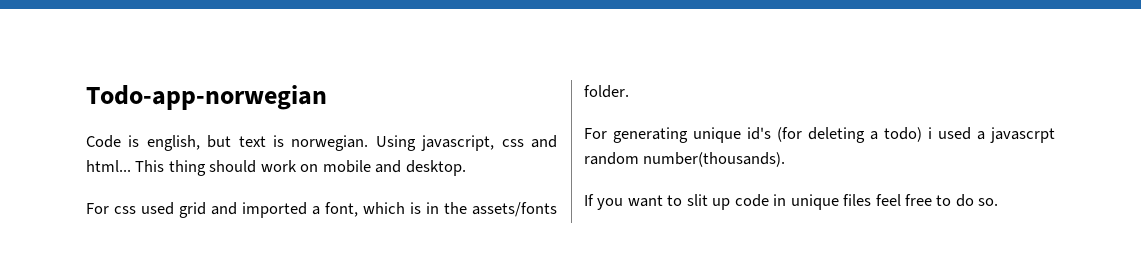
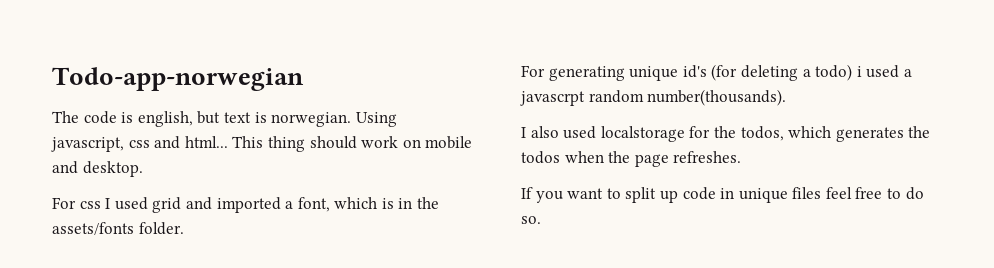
[86,135,121,148] Code -> [52,111,117,124] The code
(136, 210) none -> [105,198,111,209] I
(786, 159) none -> [521,126,931,142] [521,151,742,167] // I also used localstorage for the todos, which generates the todos when the page refreshes.
[686,194,708,206] slit -> [625,187,657,203] split

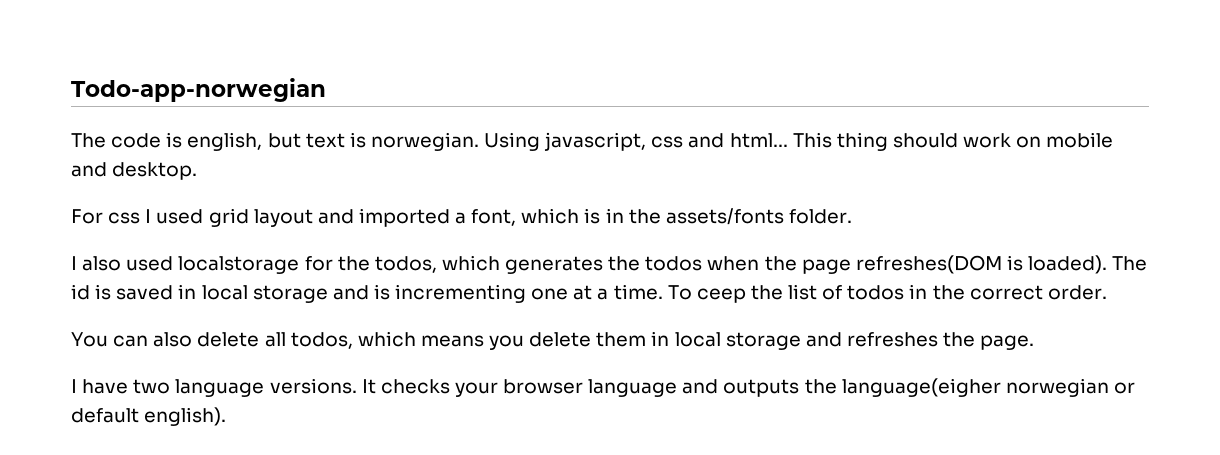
(182, 205) none -> [253,209,313,227] layout
[521,64,912,81] [520,89,787,106] // For generating unique id's (for deleting a todo) i used a javascrpt random number(thousands). -> (852, 216) none
[673,151,742,163] [521,187,924,203] [521,216,541,224] refreshes. // If you want to split up code in unique files feel free to do so. -> [855,255,1148,274] [71,284,1107,303] [71,331,1035,350] [71,378,1135,397] [71,407,227,426] refreshes(DOM is loaded). The id is saved in local storage and is incrementing one at a time. To ceep the list of todos in the correct order. // You can also delete all todos, which means you delete them in local storage and refreshes the page. // I have two language versions. It checks your browser language and outputs the language(eigher norwegian or default english).

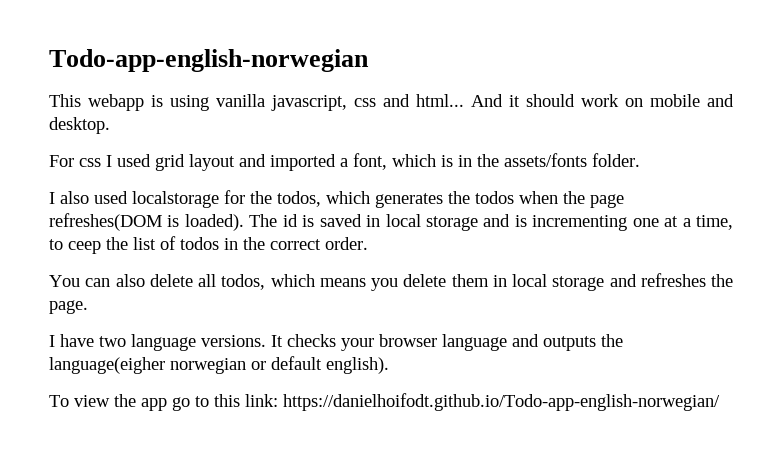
[71,78,326,102] [71,132,541,151] Todo-app-norwegian // The code is english, but text is norwegian. Using -> [49,49,369,72] [49,94,265,111] Todo-app-english-norwegian // This webapp is using vanilla
[792,132,888,151] This thing -> [471,94,520,107] And it
[613,284,692,300] time. To -> [696,215,733,230] [49,239,63,250] time, to
(227, 416) none -> [49,393,720,411] // To view the app go to this link: https://danielhoifodt.github.io/Todo-app-english-norwegian/

